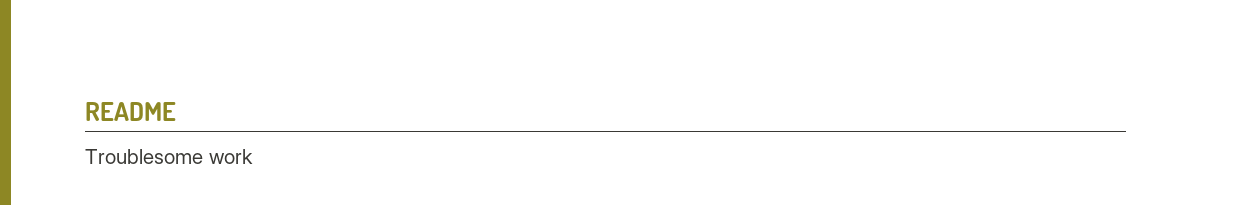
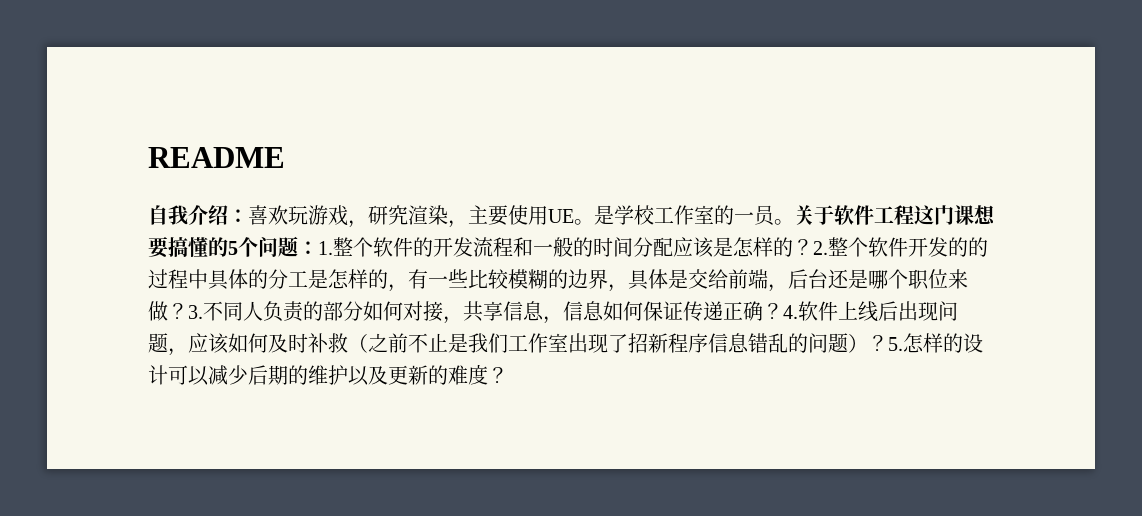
[85,149,253,164] Troublesome work -> [148,205,996,228] [148,236,988,258] [148,269,968,292] [148,301,958,324] [148,333,983,356] [148,364,508,386] 自我介绍：喜欢玩游戏，研究渲染，主要使用UE。是学校工作室的一员。关于软件工程这门课想要搞懂的5个问题：1.整个软件的开发流程和一般的时间分配应该是怎样的？2.整个软件开发的的过程中具体的分工是怎样的，有一些比较模糊的边界，具体是交给前端，后台还是哪个职位来做？3.不同人负责的部分如何对接，共享信息，信息如何保证传递正确？4.软件上线后出现问题，应该如何及时补救（之前不止是我们工作室出现了招新程序信息错乱的问题）？5.怎样的设计可以减少后期的维护以及更新的难度？

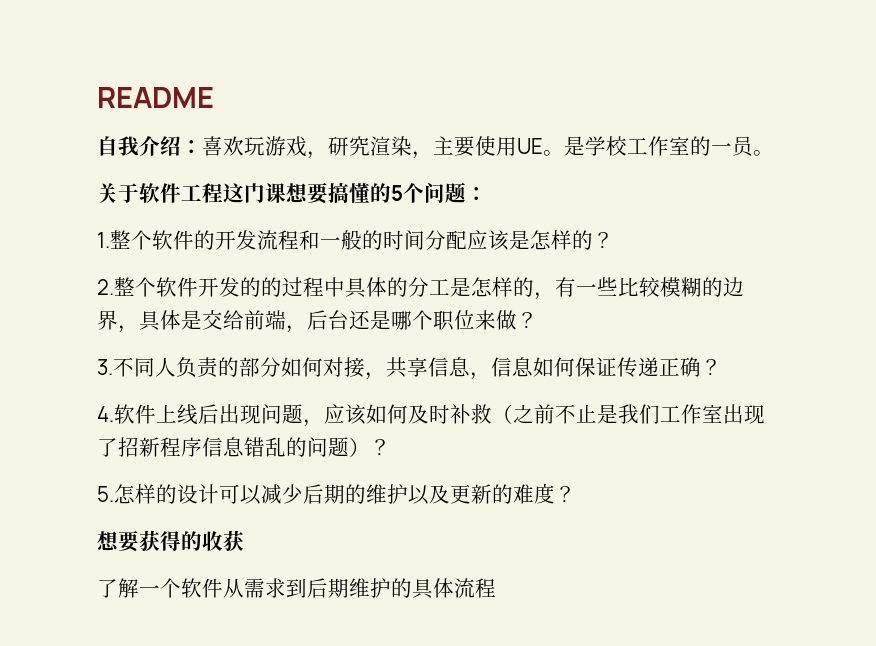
(794, 222) none -> (774, 153) //
(318, 248) none -> (487, 194) //
(813, 247) none -> (614, 240) //
(188, 311) none -> (538, 320) //
(783, 311) none -> (722, 367) //
(888, 343) none -> (391, 447) //
(508, 375) none -> [97,530,244,552] [97,578,496,599] // 想要获得的收获 // 了解一个软件从需求到后期维护的具体流程

